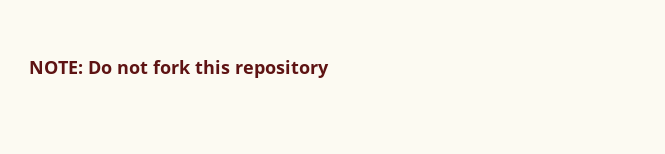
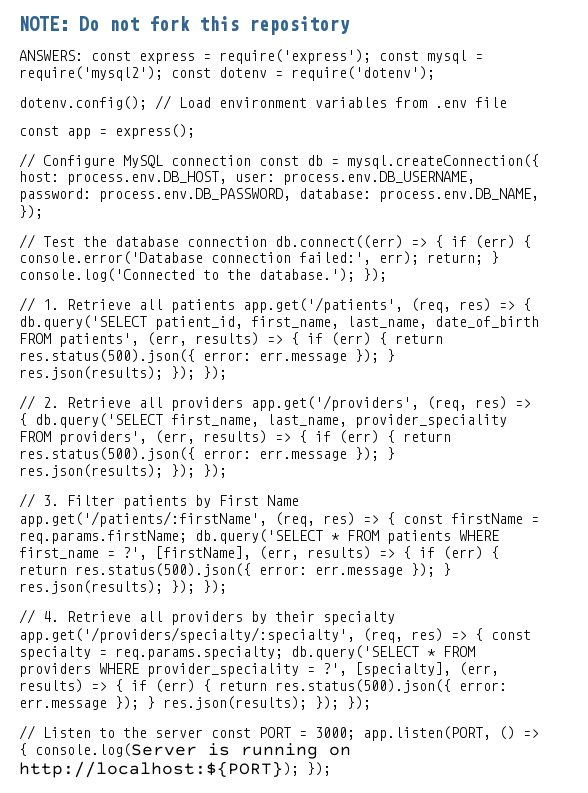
(329, 69) none -> [19,49,483,64] [19,66,435,81] [19,95,507,110] [19,124,195,139] [19,153,539,169] [19,171,475,185] [19,188,539,202] [19,205,43,219] [19,234,531,249] [19,251,499,265] [19,268,387,282] [19,297,531,313] [19,315,539,330] [19,332,443,347] [19,349,395,363] [19,366,227,380] [19,395,531,411] [19,413,507,428] [19,430,451,445] [19,447,395,461] [19,464,227,478] [19,493,299,509] [19,511,539,527] [19,529,499,544] [19,546,499,560] [19,563,451,577] [19,580,227,594] [19,609,395,625] [19,627,531,643] [19,645,475,660] [19,662,499,677] [19,679,507,693] [19,696,371,710] [19,725,539,741] [19,743,351,759] [19,761,331,778] // ANSWERS: const express = require('express'); const mysql = require('mysql2'); const dotenv = require('dotenv'); // dotenv.config(); // Load environment variables from .env file // const app = express(); // // Configure MySQL connection const db = mysql.createConnection({ host: process.env.DB_HOST, user: process.env.DB_USERNAME, password: process.env.DB_PASSWORD, database: process.env.DB_NAME, }); // // Test the database connection db.connect((err) => { if (err) { console.error('Database connection failed:', err); return; } console.log('Connected to the database.'); }); // // 1. Retrieve all patients app.get('/patients', (req, res) => { db.query('SELECT patient_id, first_name, last_name, date_of_birth FROM patients', (err, results) => { if (err) { return res.status(500).json({ error: err.message }); } res.json(results); }); }); // // 2. Retrieve all providers app.get('/providers', (req, res) => { db.query('SELECT first_name, last_name, provider_speciality FROM providers', (err, results) => { if (err) { return res.status(500).json({ error: err.message }); } res.json(results); }); }); // // 3. Filter patients by First Name app.get('/patients/:firstName', (req, res) => { const firstName = req.params.firstName; db.query('SELECT * FROM patients WHERE first_name = ?', [firstName], (err, results) => { if (err) { return res.status(500).json({ error: err.message }); } res.json(results); }); }); // // 4. Retrieve all providers by their specialty app.get('/providers/specialty/:specialty', (req, res) => { const specialty = req.params.specialty; db.query('SELECT * FROM providers WHERE provider_speciality = ?', [specialty], (err, results) => { if (err) { return res.status(500).json({ error: err.message }); } res.json(results); }); }); // // Listen to the server const PORT = 3000; app.listen(PORT, () => { console.log(Server is running on http://localhost:${PORT}); });

